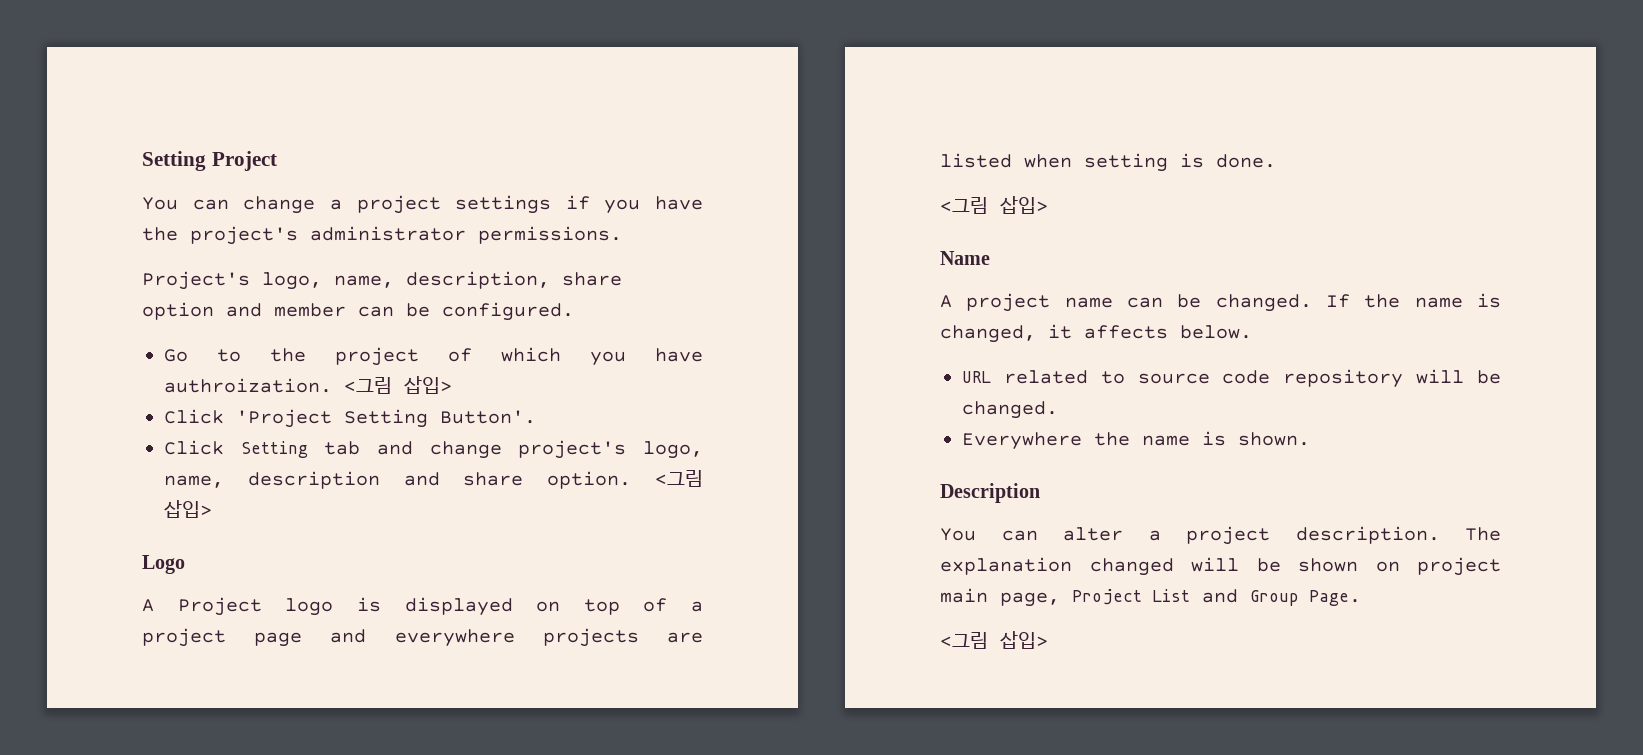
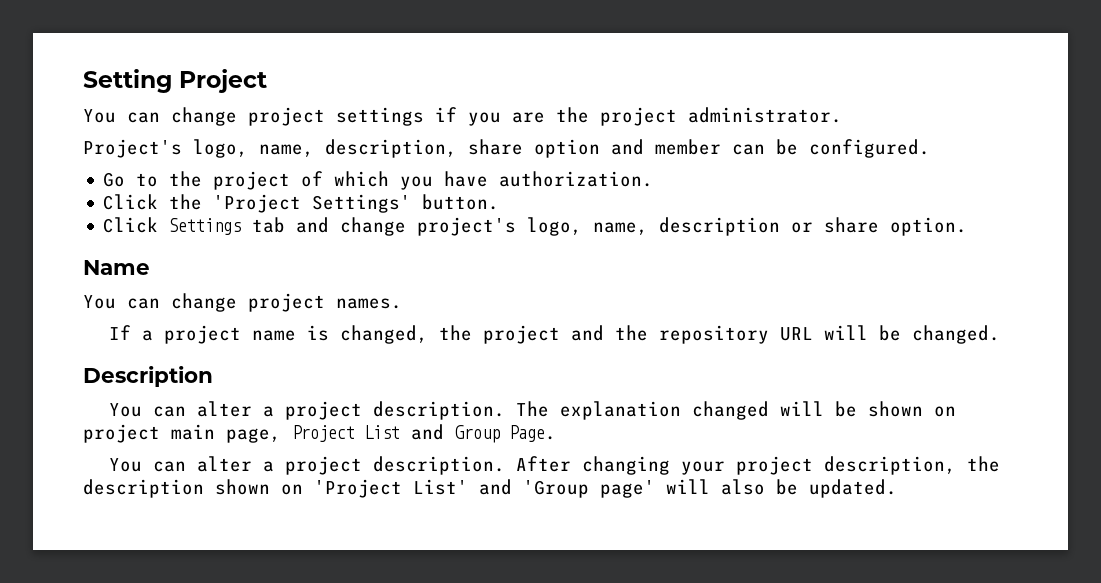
[329,199,342,210] a -> (237, 116) none
[655,196,703,210] [142,226,622,245] have the project's administrator permissions. -> [512,107,842,126] are the project administrator.
[164,376,452,394] [164,409,536,428] [164,440,308,458] authroization. <그림 삽입> // Click 'Project Setting Button'. // Click Setting -> [499,171,654,187] [103,194,500,213] [103,217,242,235] authorization. // Click the 'Project Settings' button. // Click Settings
[403,472,440,486] and -> [791,222,814,233] or
[655,470,703,487] [164,500,212,518] [142,555,185,574] [142,597,703,616] [142,628,703,647] [940,153,1276,172] [940,196,1048,214] [940,251,990,265] [940,293,1501,312] [940,324,1252,343] [962,369,1501,388] [962,401,1058,419] [962,431,1310,450] <그림 삽입> // Logo // A Project logo is displayed on top of a project page and everywhere projects are listed when setting is done. // <그림 삽입> // Name // A project name can be changed. If the name is changed, it affects below. // URL related to source code repository will be changed. // Everywhere the name is shown. -> [83,260,150,275] [83,293,402,312] [109,325,1001,344] // Name // You can change project names. // If a project name is changed, the project and the repository URL will be changed.
[940,631,1048,649] <그림 삽입> -> [109,456,1001,475] [83,479,897,498] You can alter a project description. After changing your project description, the description shown on 'Project List' and 'Group page' will also be updated.

